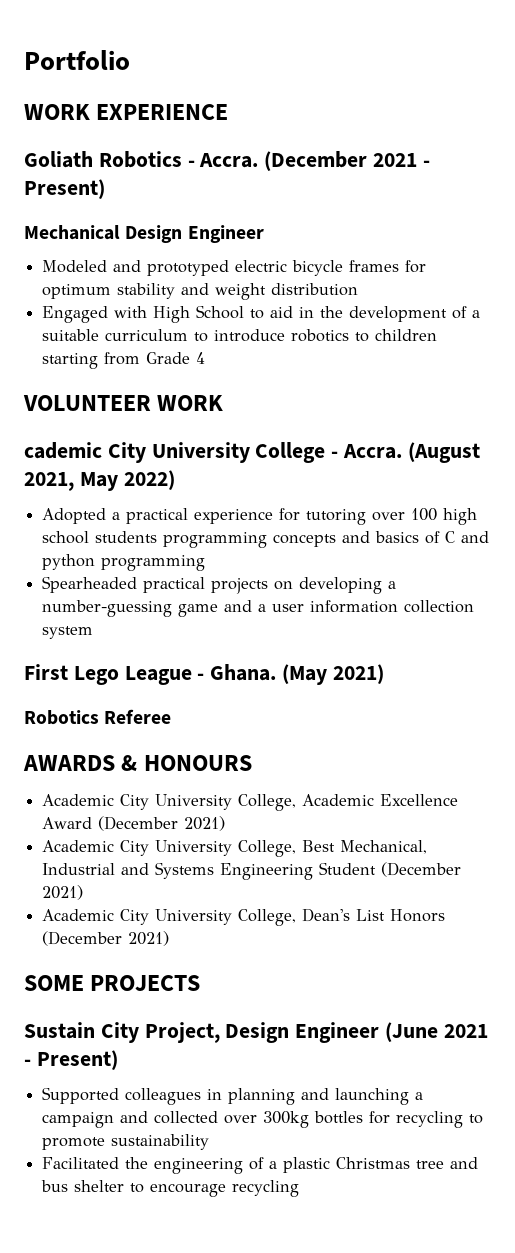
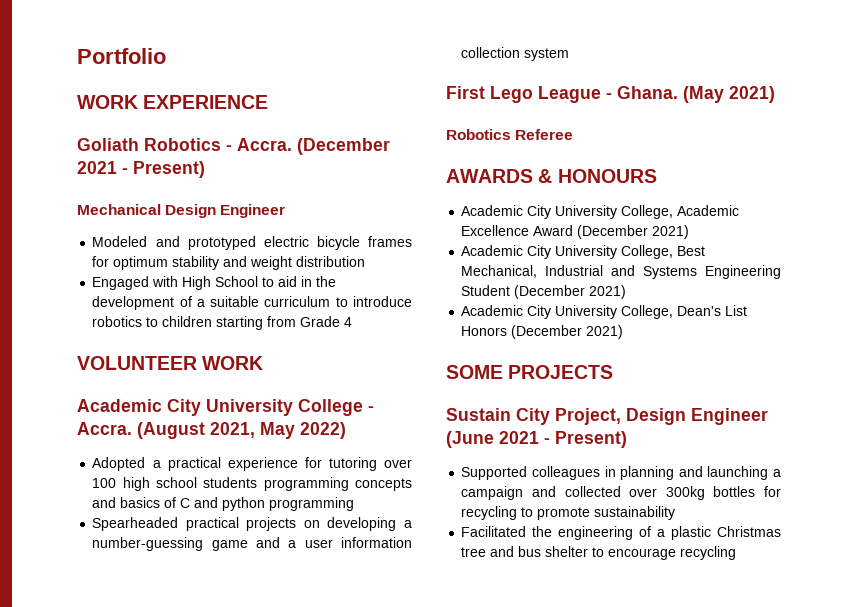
[24,442,102,459] cademic -> [77,399,162,412] Academic

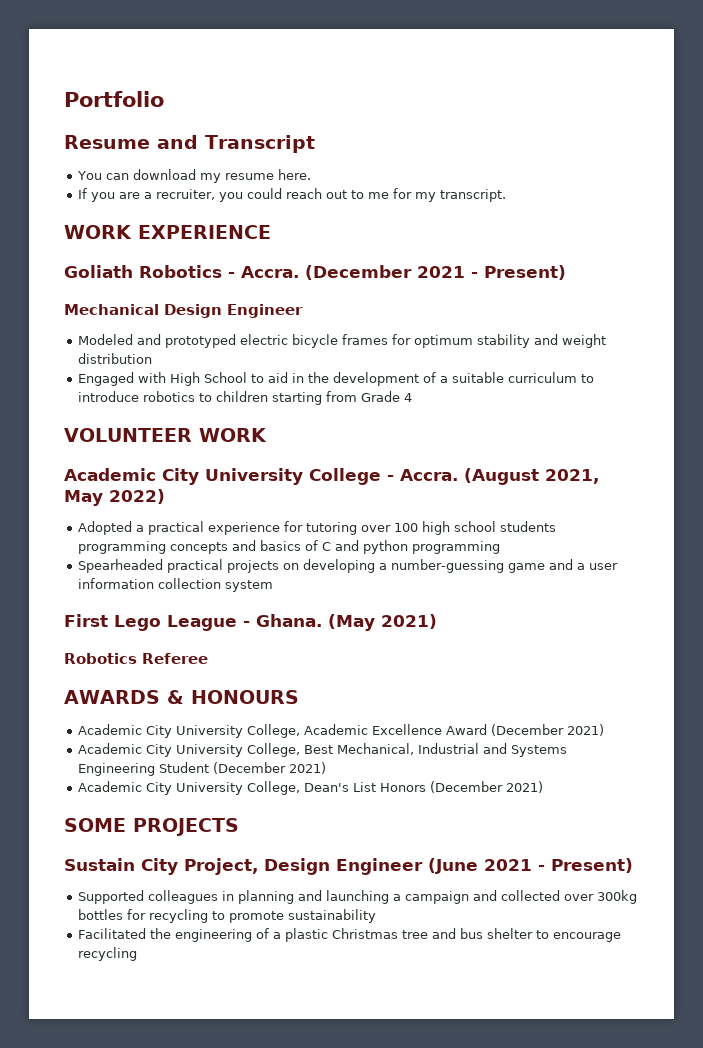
(166, 56) none -> [64,135,315,153] [77,169,312,183] [78,188,507,202] // Resume and Transcript // You can download my resume here. // If you are a recruiter, you could reach out to me for my transcript.

